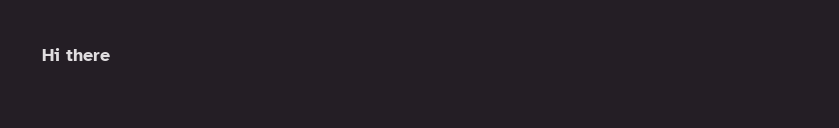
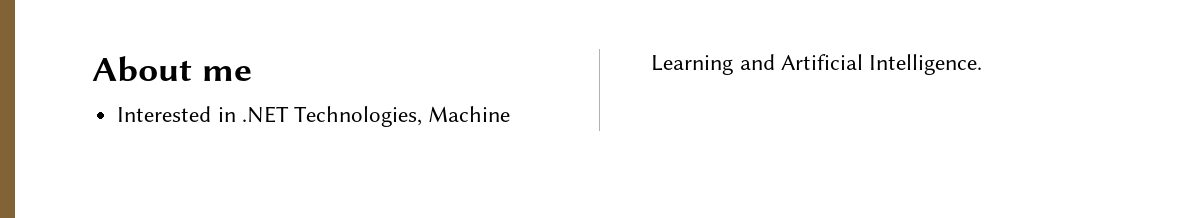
[42,48,110,61] Hi there -> [92,56,252,82] [117,106,511,127] [651,54,982,75] About me // Interested in .NET Technologies, Machine Learning and Artificial Intelligence.

